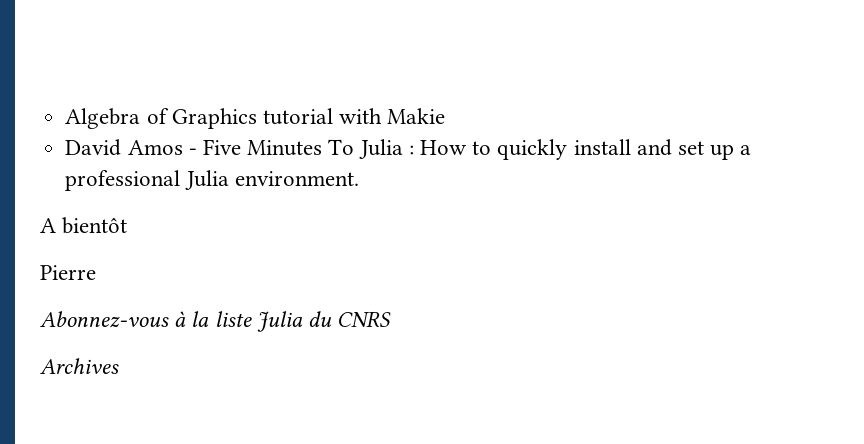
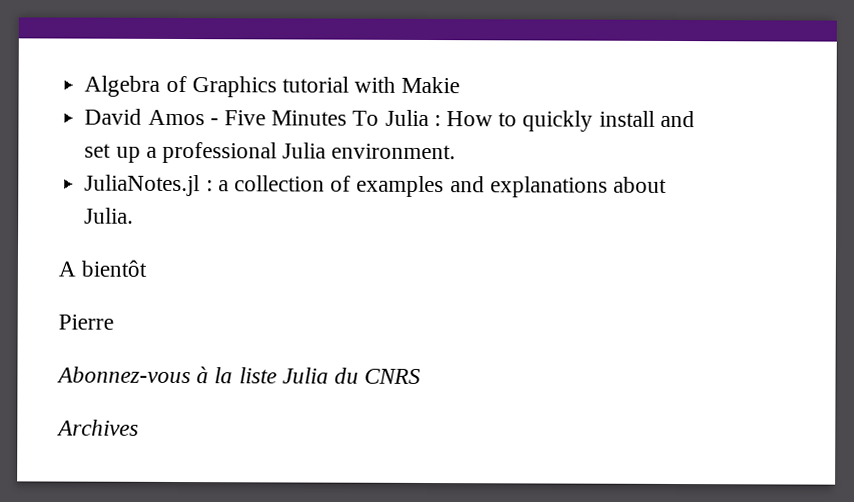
(359, 178) none -> [84,174,667,198] [84,207,135,224] // JuliaNotes.jl : a collection of examples and explanations about Julia.

